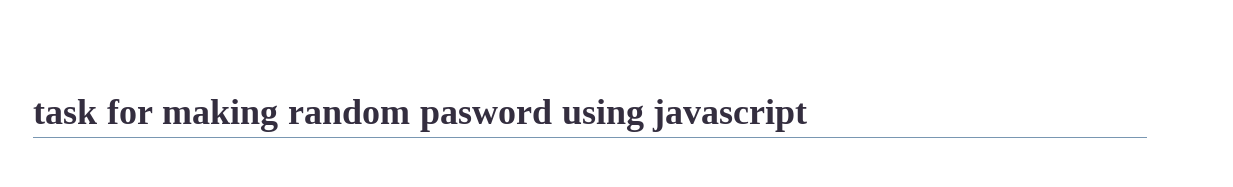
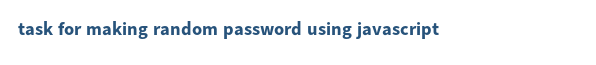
[419,99,552,132] pasword -> [222,21,302,39] password

